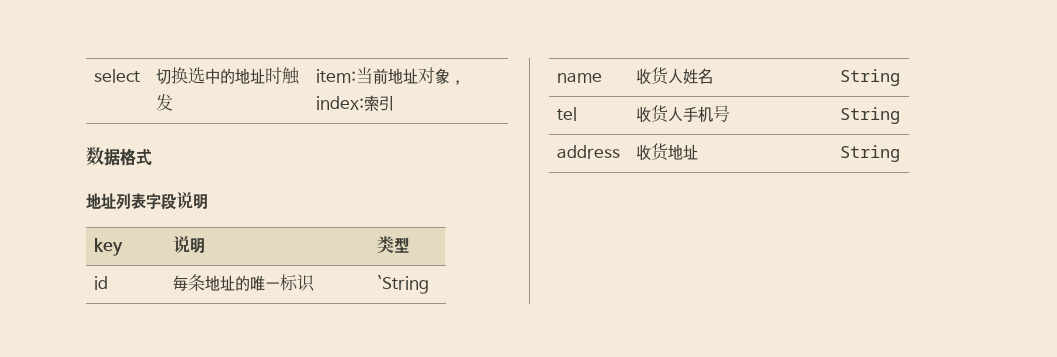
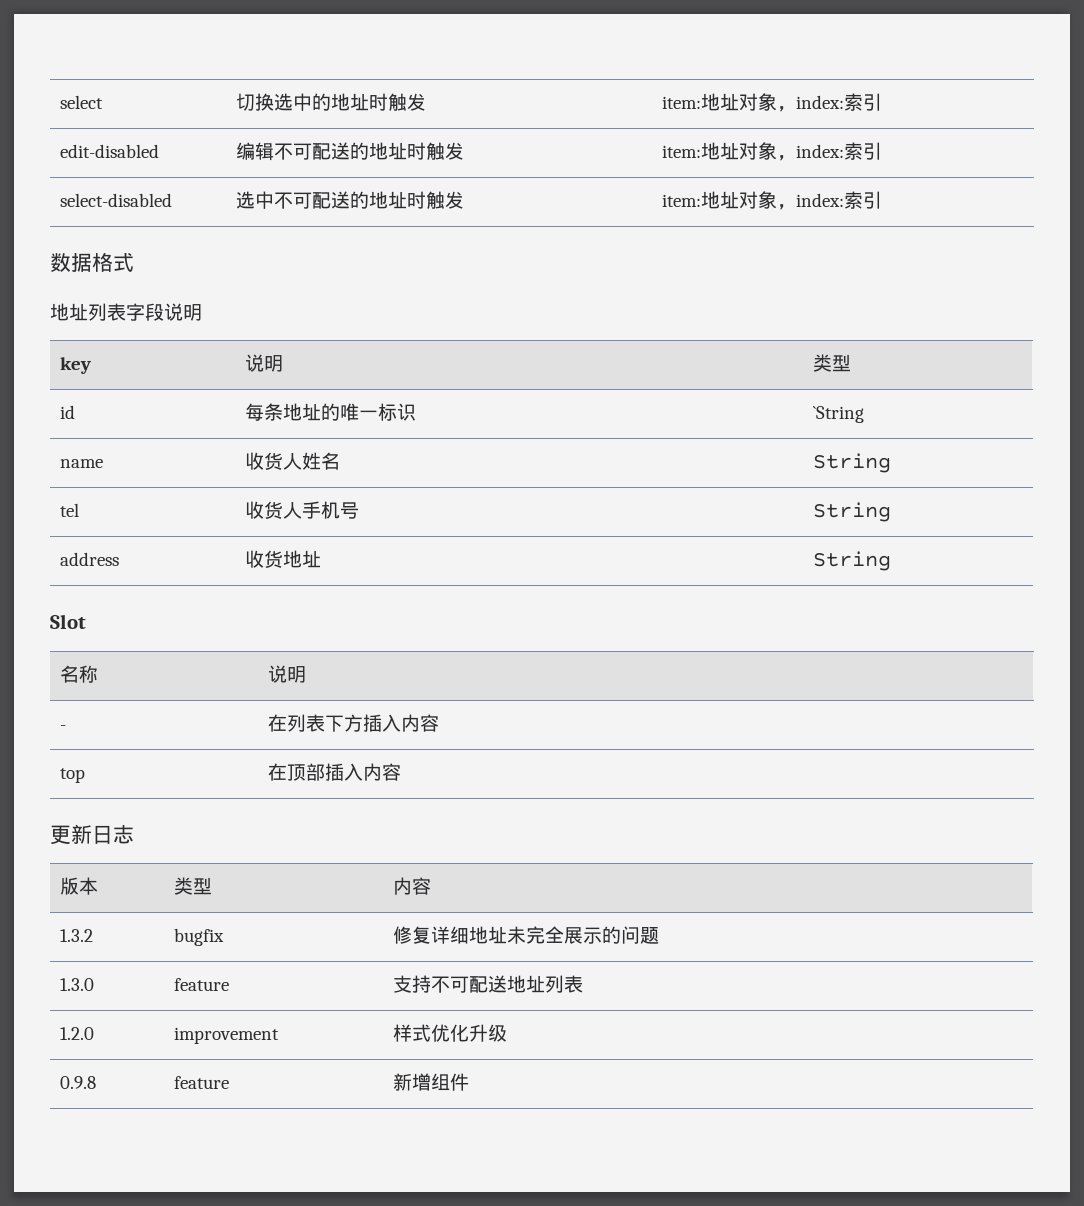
[355,67,388,84] 当前 -> [701,93,883,112] [60,144,160,158] [236,142,465,161] [662,142,883,161] [60,193,173,207] [236,191,465,209] [662,194,702,207] 地址对象，index:索引 // edit-disabled | 编辑不可配送的地址时触发 | item:地址对象，index:索引 // select-disabled | 选中不可配送的地址时触发 | item:
(900, 153) none -> [50,614,86,629] [60,665,99,683] [268,665,307,683] [60,725,67,730] [268,714,440,732] [60,768,86,783] [268,763,402,781] [50,824,134,845] [60,877,99,895] [174,877,213,895] [393,877,432,895] [60,929,94,942] [174,928,225,946] [393,926,660,944] [60,978,95,991] [174,978,230,991] [393,975,584,993] [60,1027,95,1040] [174,1027,280,1044] [393,1024,508,1042] [60,1076,97,1089] [174,1076,230,1089] [393,1073,470,1091] // Slot // 名称 | 说明 // - | 在列表下方插入内容 // top | 在顶部插入内容 // 更新日志 // 版本 | 类型 | 内容 // 1.3.2 | bugfix | 修复详细地址未完全展示的问题 // 1.3.0 | feature | 支持不可配送地址列表 // 1.2.0 | improvement | 样式优化升级 // 0.9.8 | feature | 新增组件

